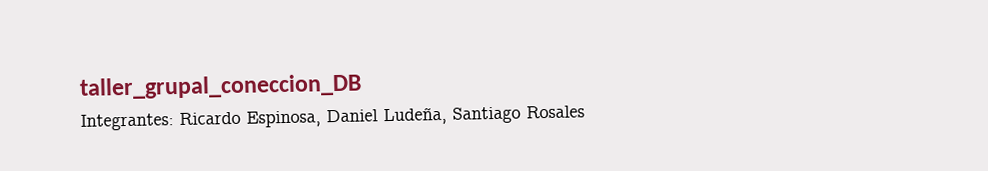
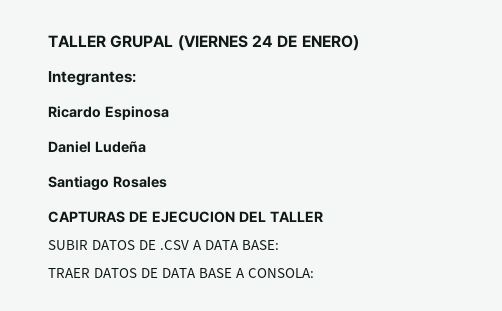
[79,73,362,100] [80,105,585,131] taller_grupal_coneccion_DB // Integrantes: Ricardo Espinosa, Daniel Ludeña, Santiago Rosales -> [48,35,359,51] [48,71,136,86] [48,106,169,120] [48,141,146,153] [48,176,167,191] [48,211,323,223] [48,240,280,250] [48,268,315,278] TALLER GRUPAL (VIERNES 24 DE ENERO) // Integrantes: // Ricardo Espinosa // Daniel Ludeña // Santiago Rosales // CAPTURAS DE EJECUCION DEL TALLER // SUBIR DATOS DE .CSV A DATA BASE: // TRAER DATOS DE DATA BASE A CONSOLA:

